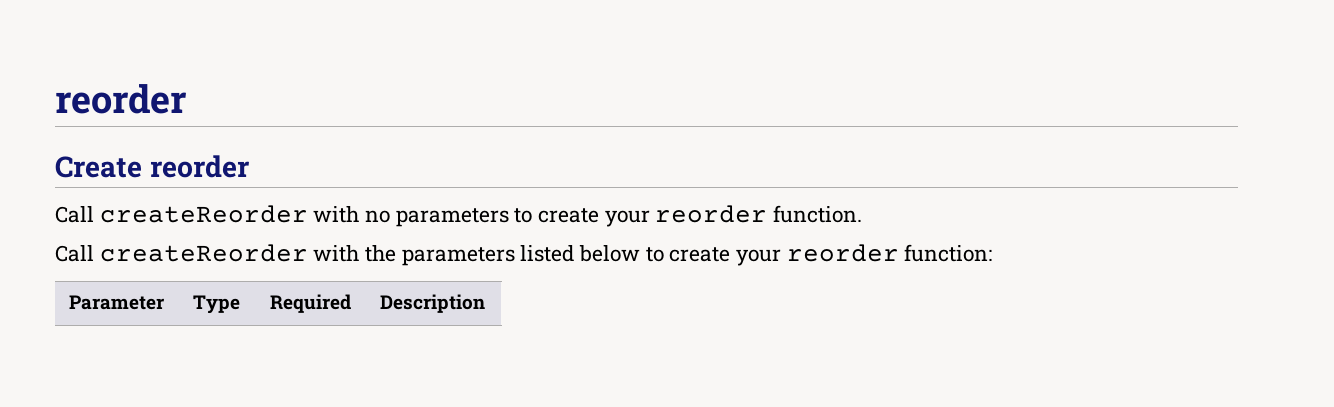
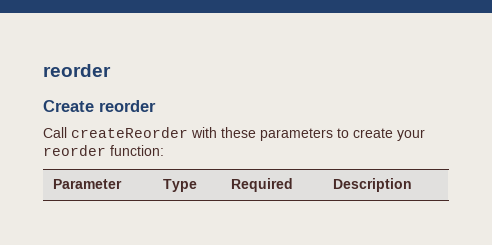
[365,210,391,223] no -> [221,127,256,138] these
[773,205,863,223] [55,244,899,266] function. // Call createReorder with the parameters listed below to create your reorder -> (106, 150) none

